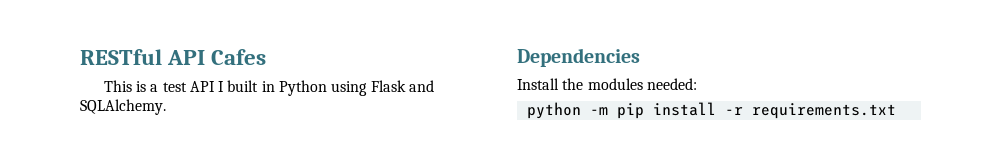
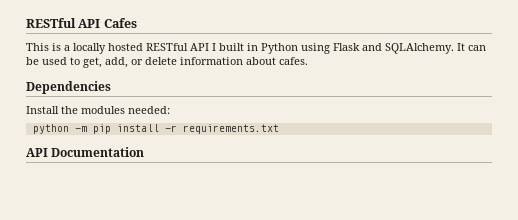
[162,82,187,92] test -> [73,43,188,54] locally hosted RESTful
(166, 107) none -> [457,43,486,51] [26,57,308,68] It can be used to get, add, or delete information about cafes.
(896, 111) none -> [26,147,145,157] // API Documentation

